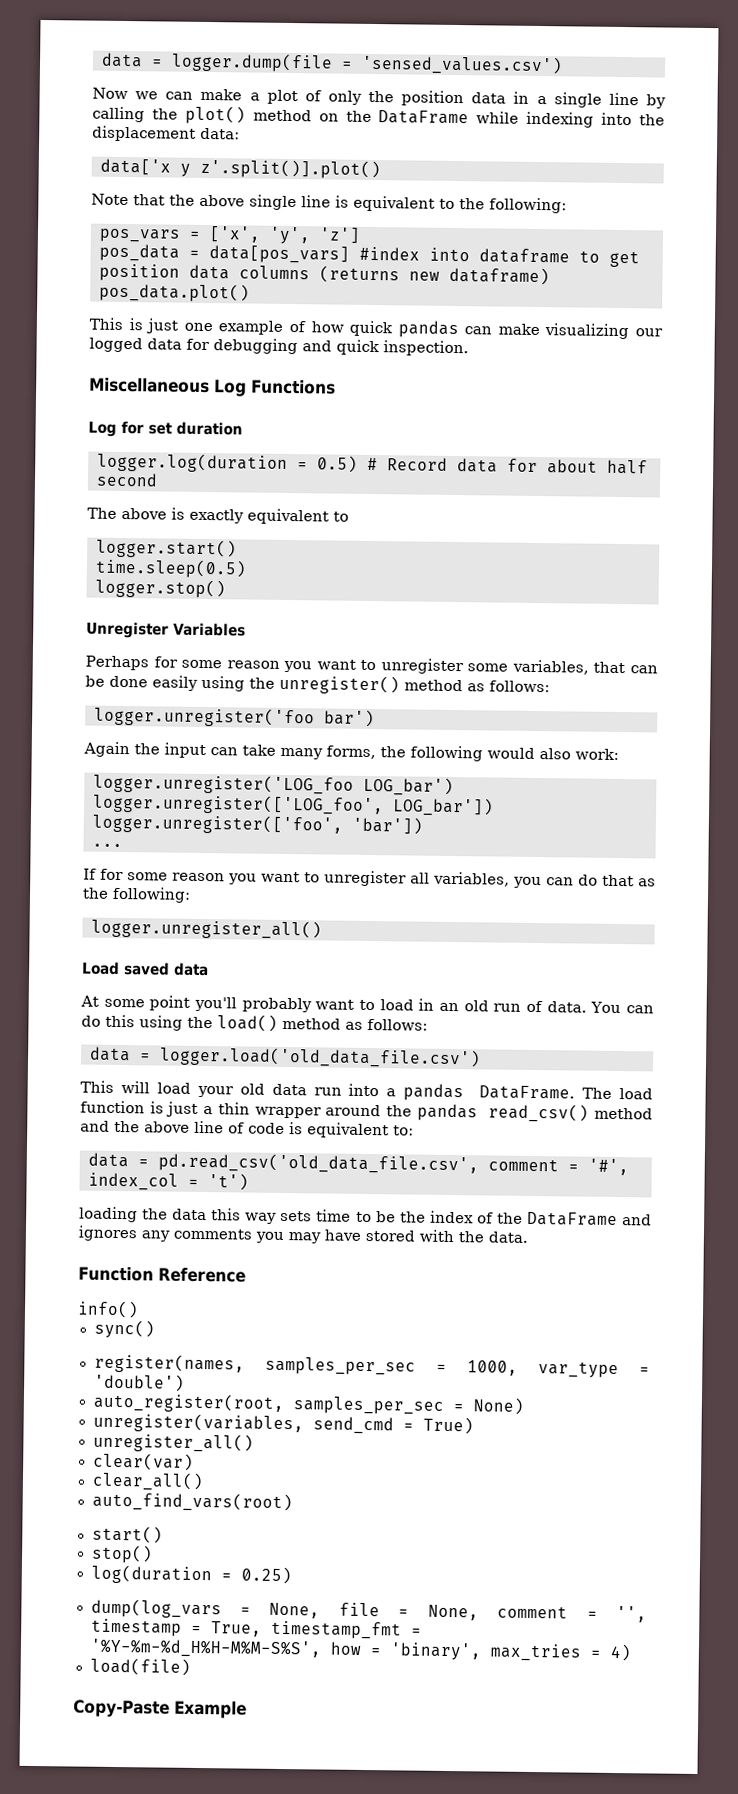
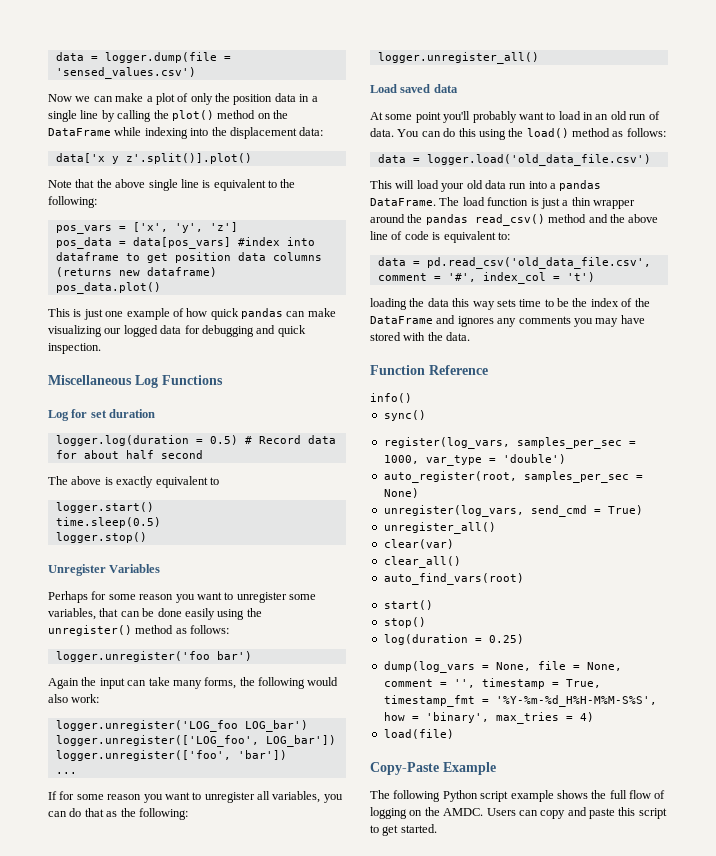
[93,1353,245,1374] register(names, -> [383,437,510,449] register(log_vars,
[92,1412,304,1434] unregister(variables, -> [383,505,524,517] unregister(log_vars,
(247, 1709) none -> [370,790,666,802] [370,807,667,819] [370,824,437,836] // The following Python script example shows the full flow of logging on the AMDC. Users can copy and paste this script to get started.

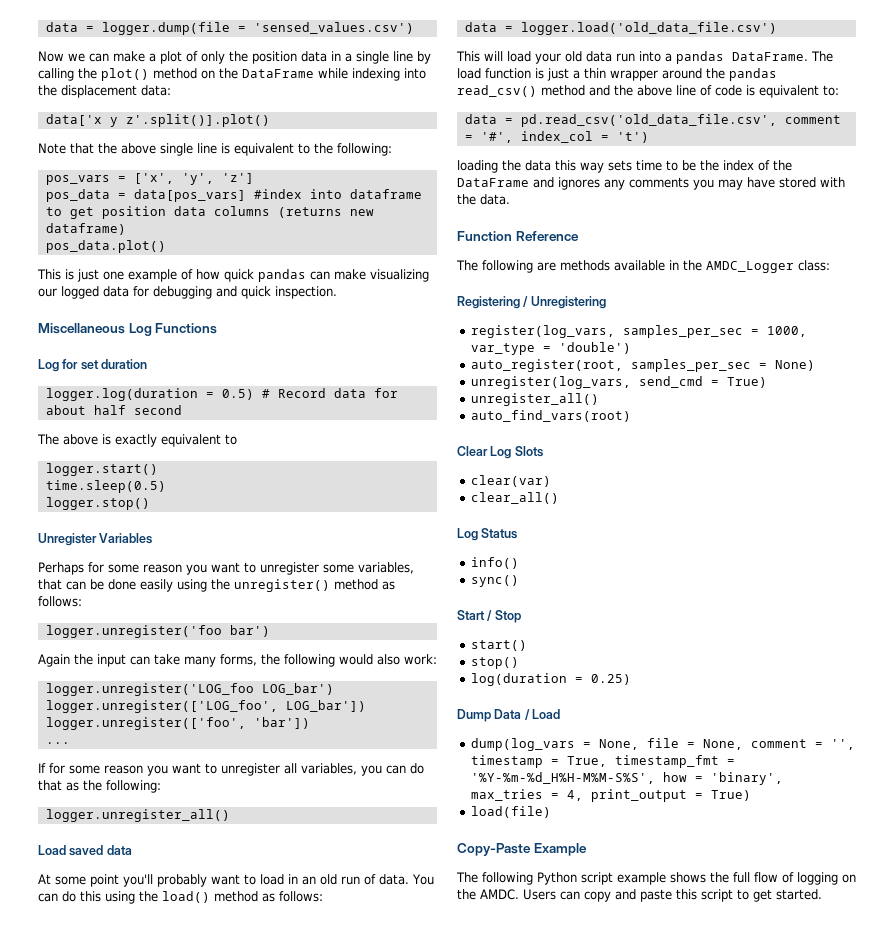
[370,393,412,403] [383,410,426,421] info() // sync() -> [456,260,830,273] [457,296,606,309] The following are methods available in the AMDC_Logger class: // Registering / Unregistering
[383,539,454,549] [383,556,461,568] [383,573,524,585] clear(var) // clear_all() // auto_find_vars(root) -> [470,410,631,422] [457,446,543,459] [470,475,551,487] [470,492,559,504] [457,528,518,541] [470,557,519,569] [470,575,519,587] [457,610,521,623] auto_find_vars(root) // Clear Log Slots // clear(var) // clear_all() // Log Status // info() // sync() // Start / Stop
(524, 639) none -> [457,709,561,722] // Dump Data / Load
[579,712,594,722] 4) -> [566,789,751,802] 4, print_output = True)

